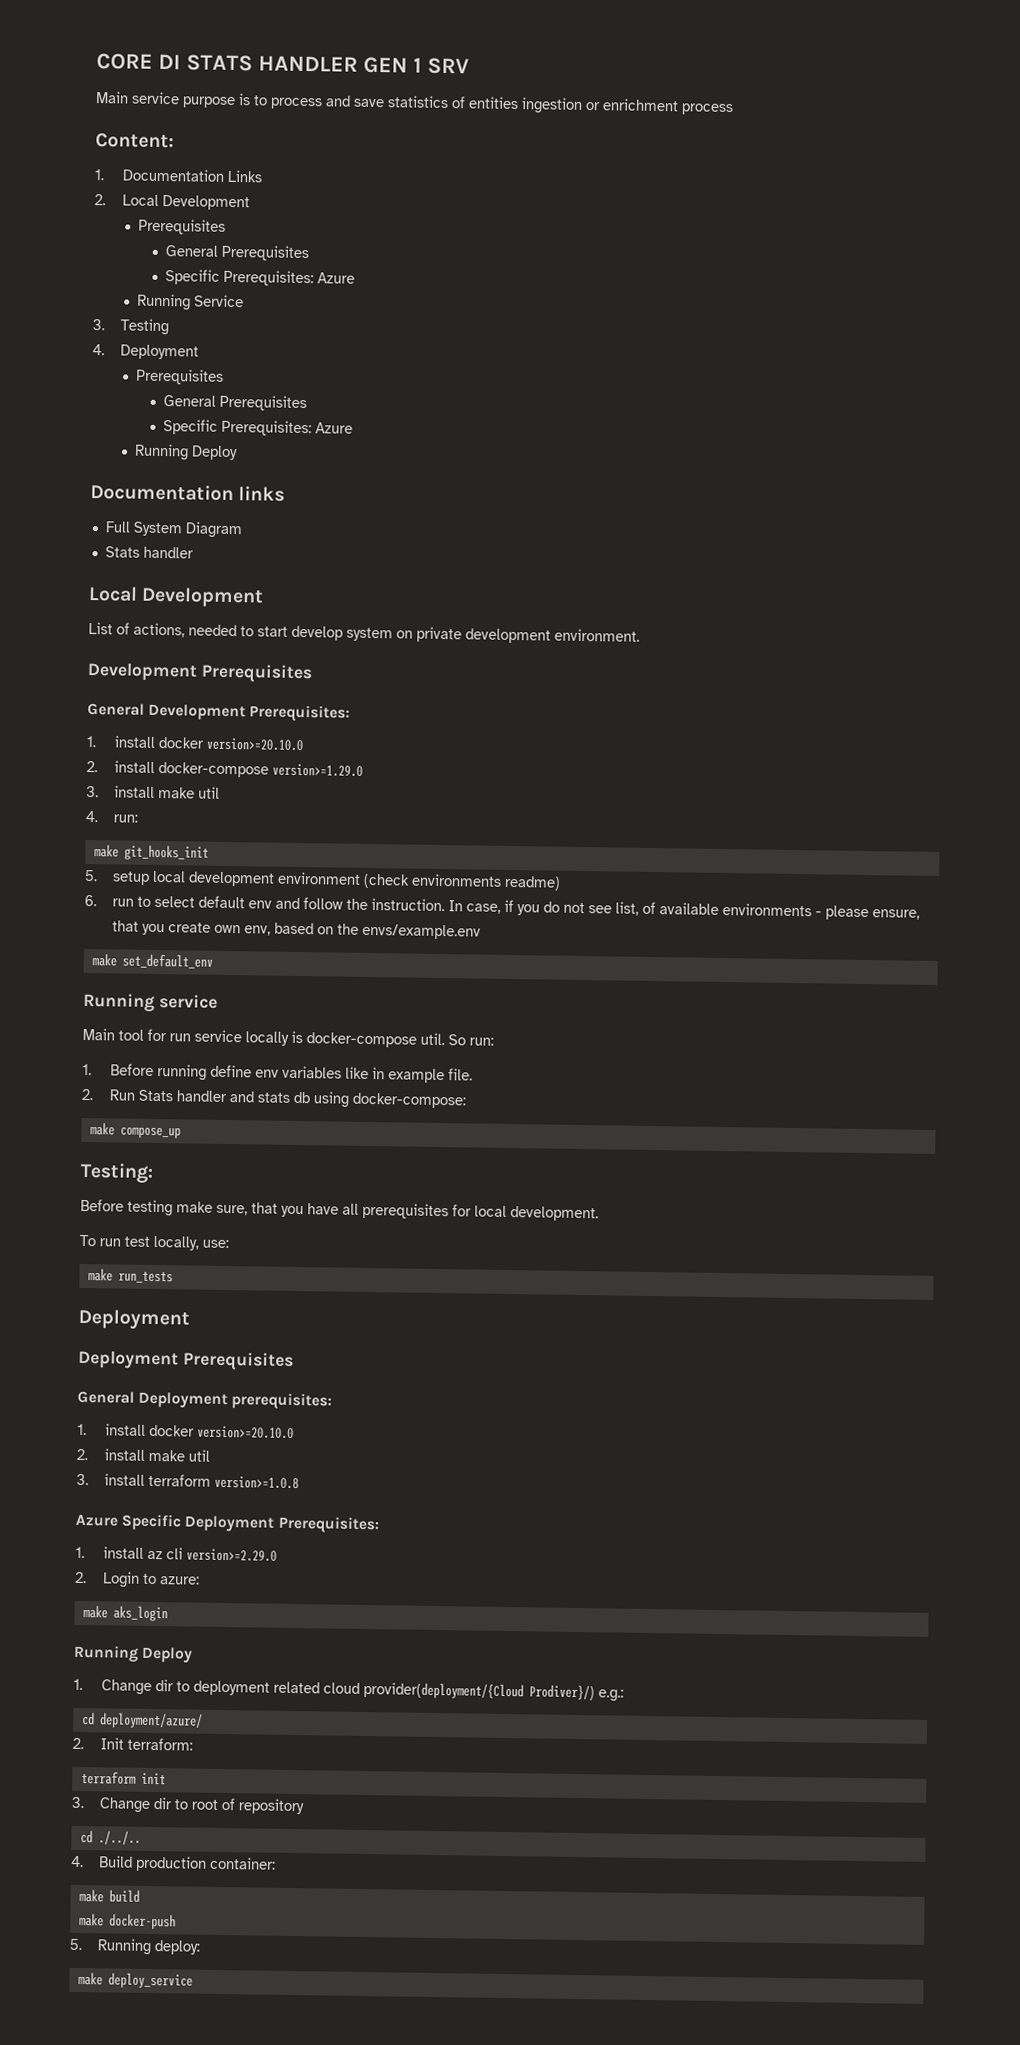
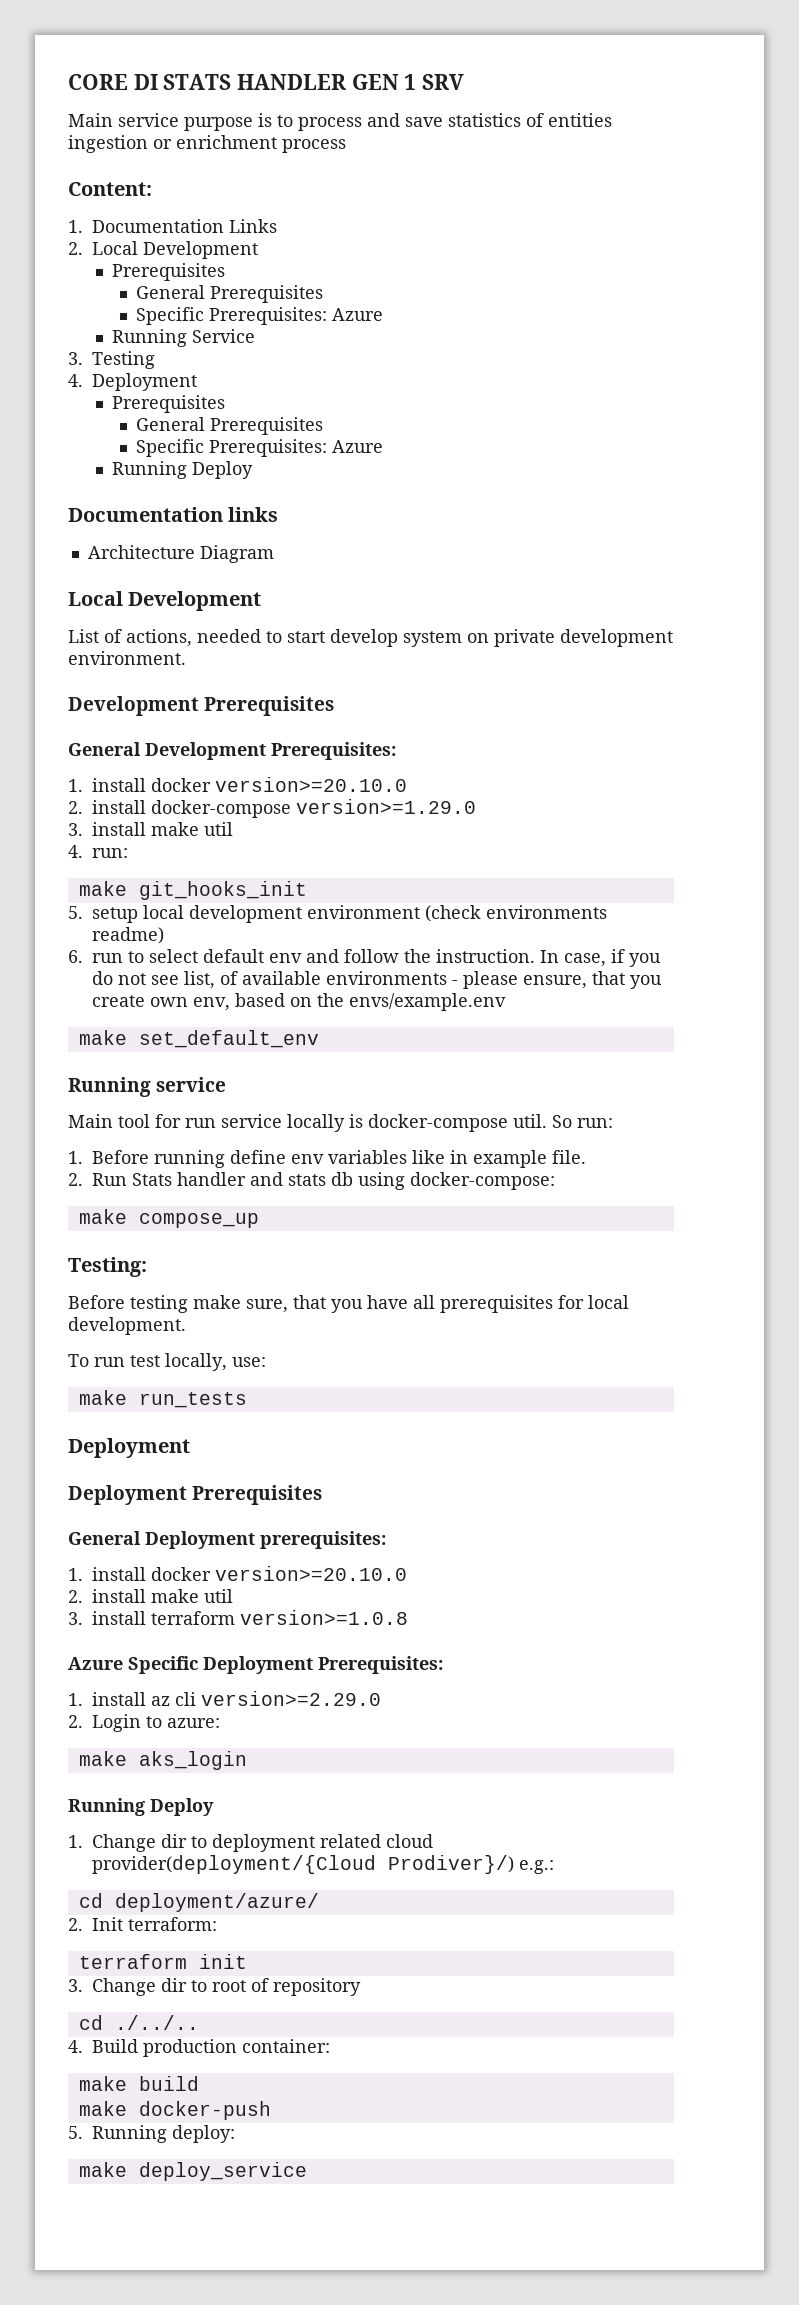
[104,521,183,537] Full System -> [87,545,195,559] Architecture
[104,546,194,559] // Stats handler -> (274, 554) none

